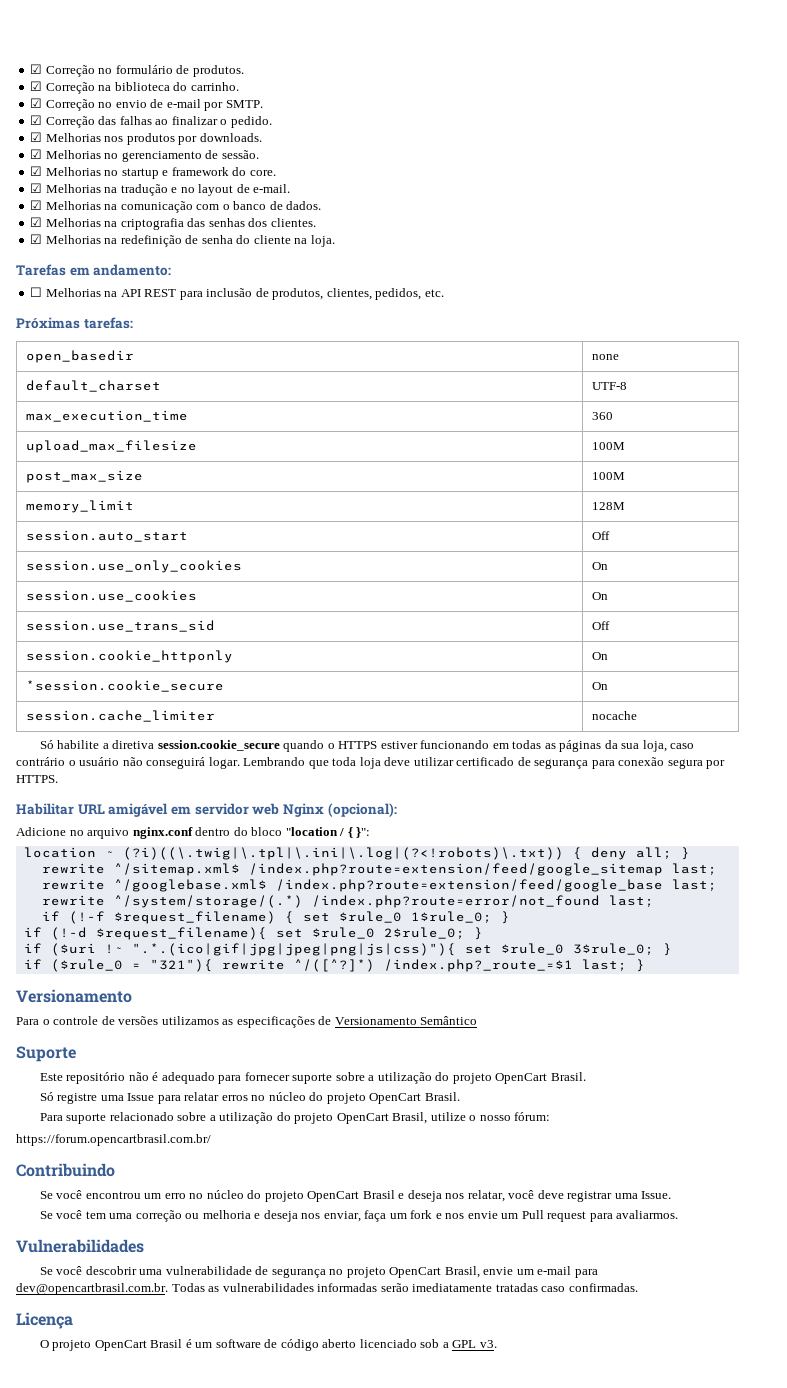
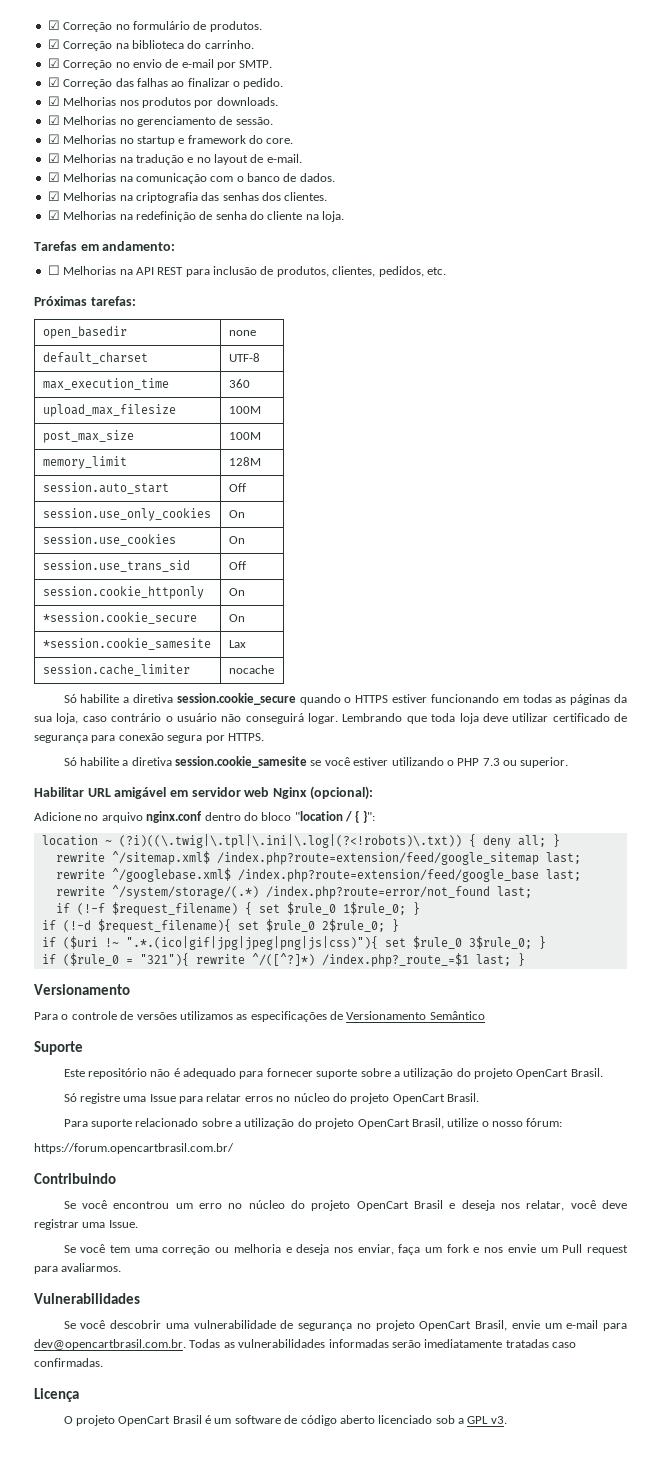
(608, 686) none -> [42,638,211,650] [228,640,246,648] // *session.cookie_samesite | Lax
(58, 779) none -> [63,756,569,768] // Só habilite a diretiva session.cookie_samesite se você estiver utilizando o PHP 7.3 ou superior.

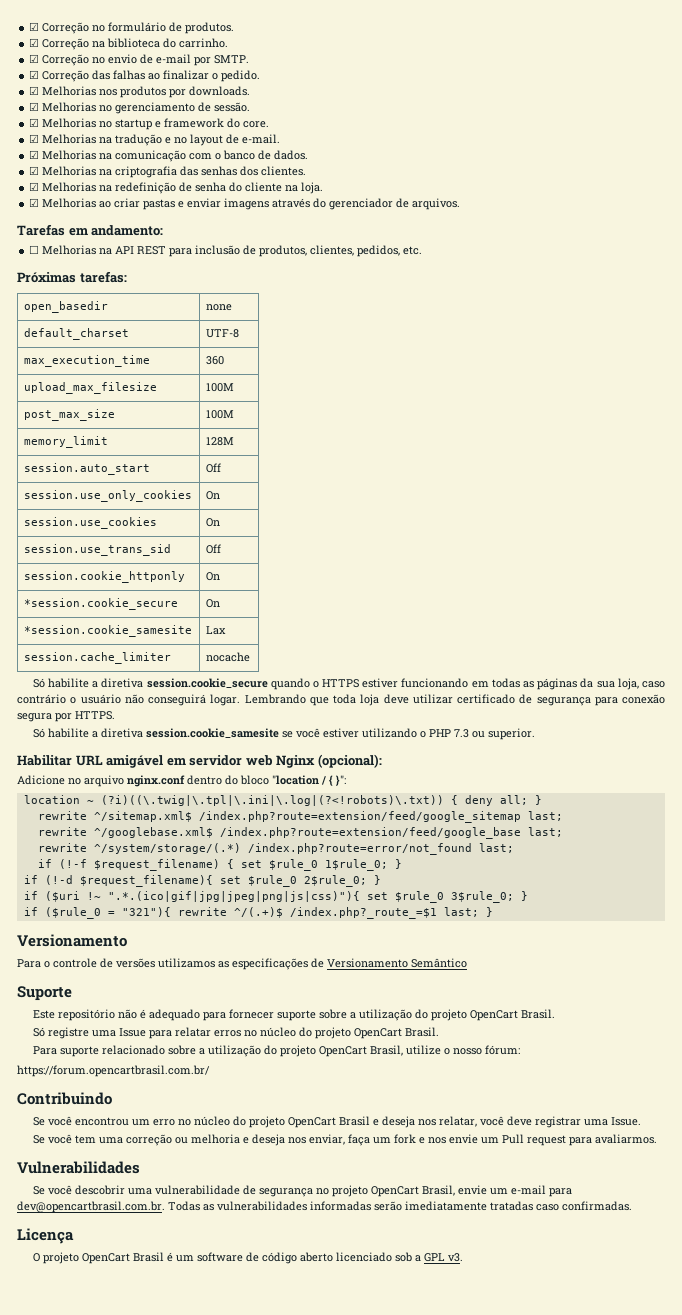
(345, 216) none -> [29,198,461,210] // ☑ Melhorias ao criar pastas e enviar imagens através do gerenciador de arquivos.
[251,953,315,966] ^/([^?]*) -> [233,907,283,918] ^/(.+)$

